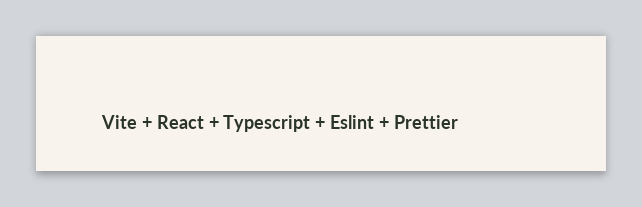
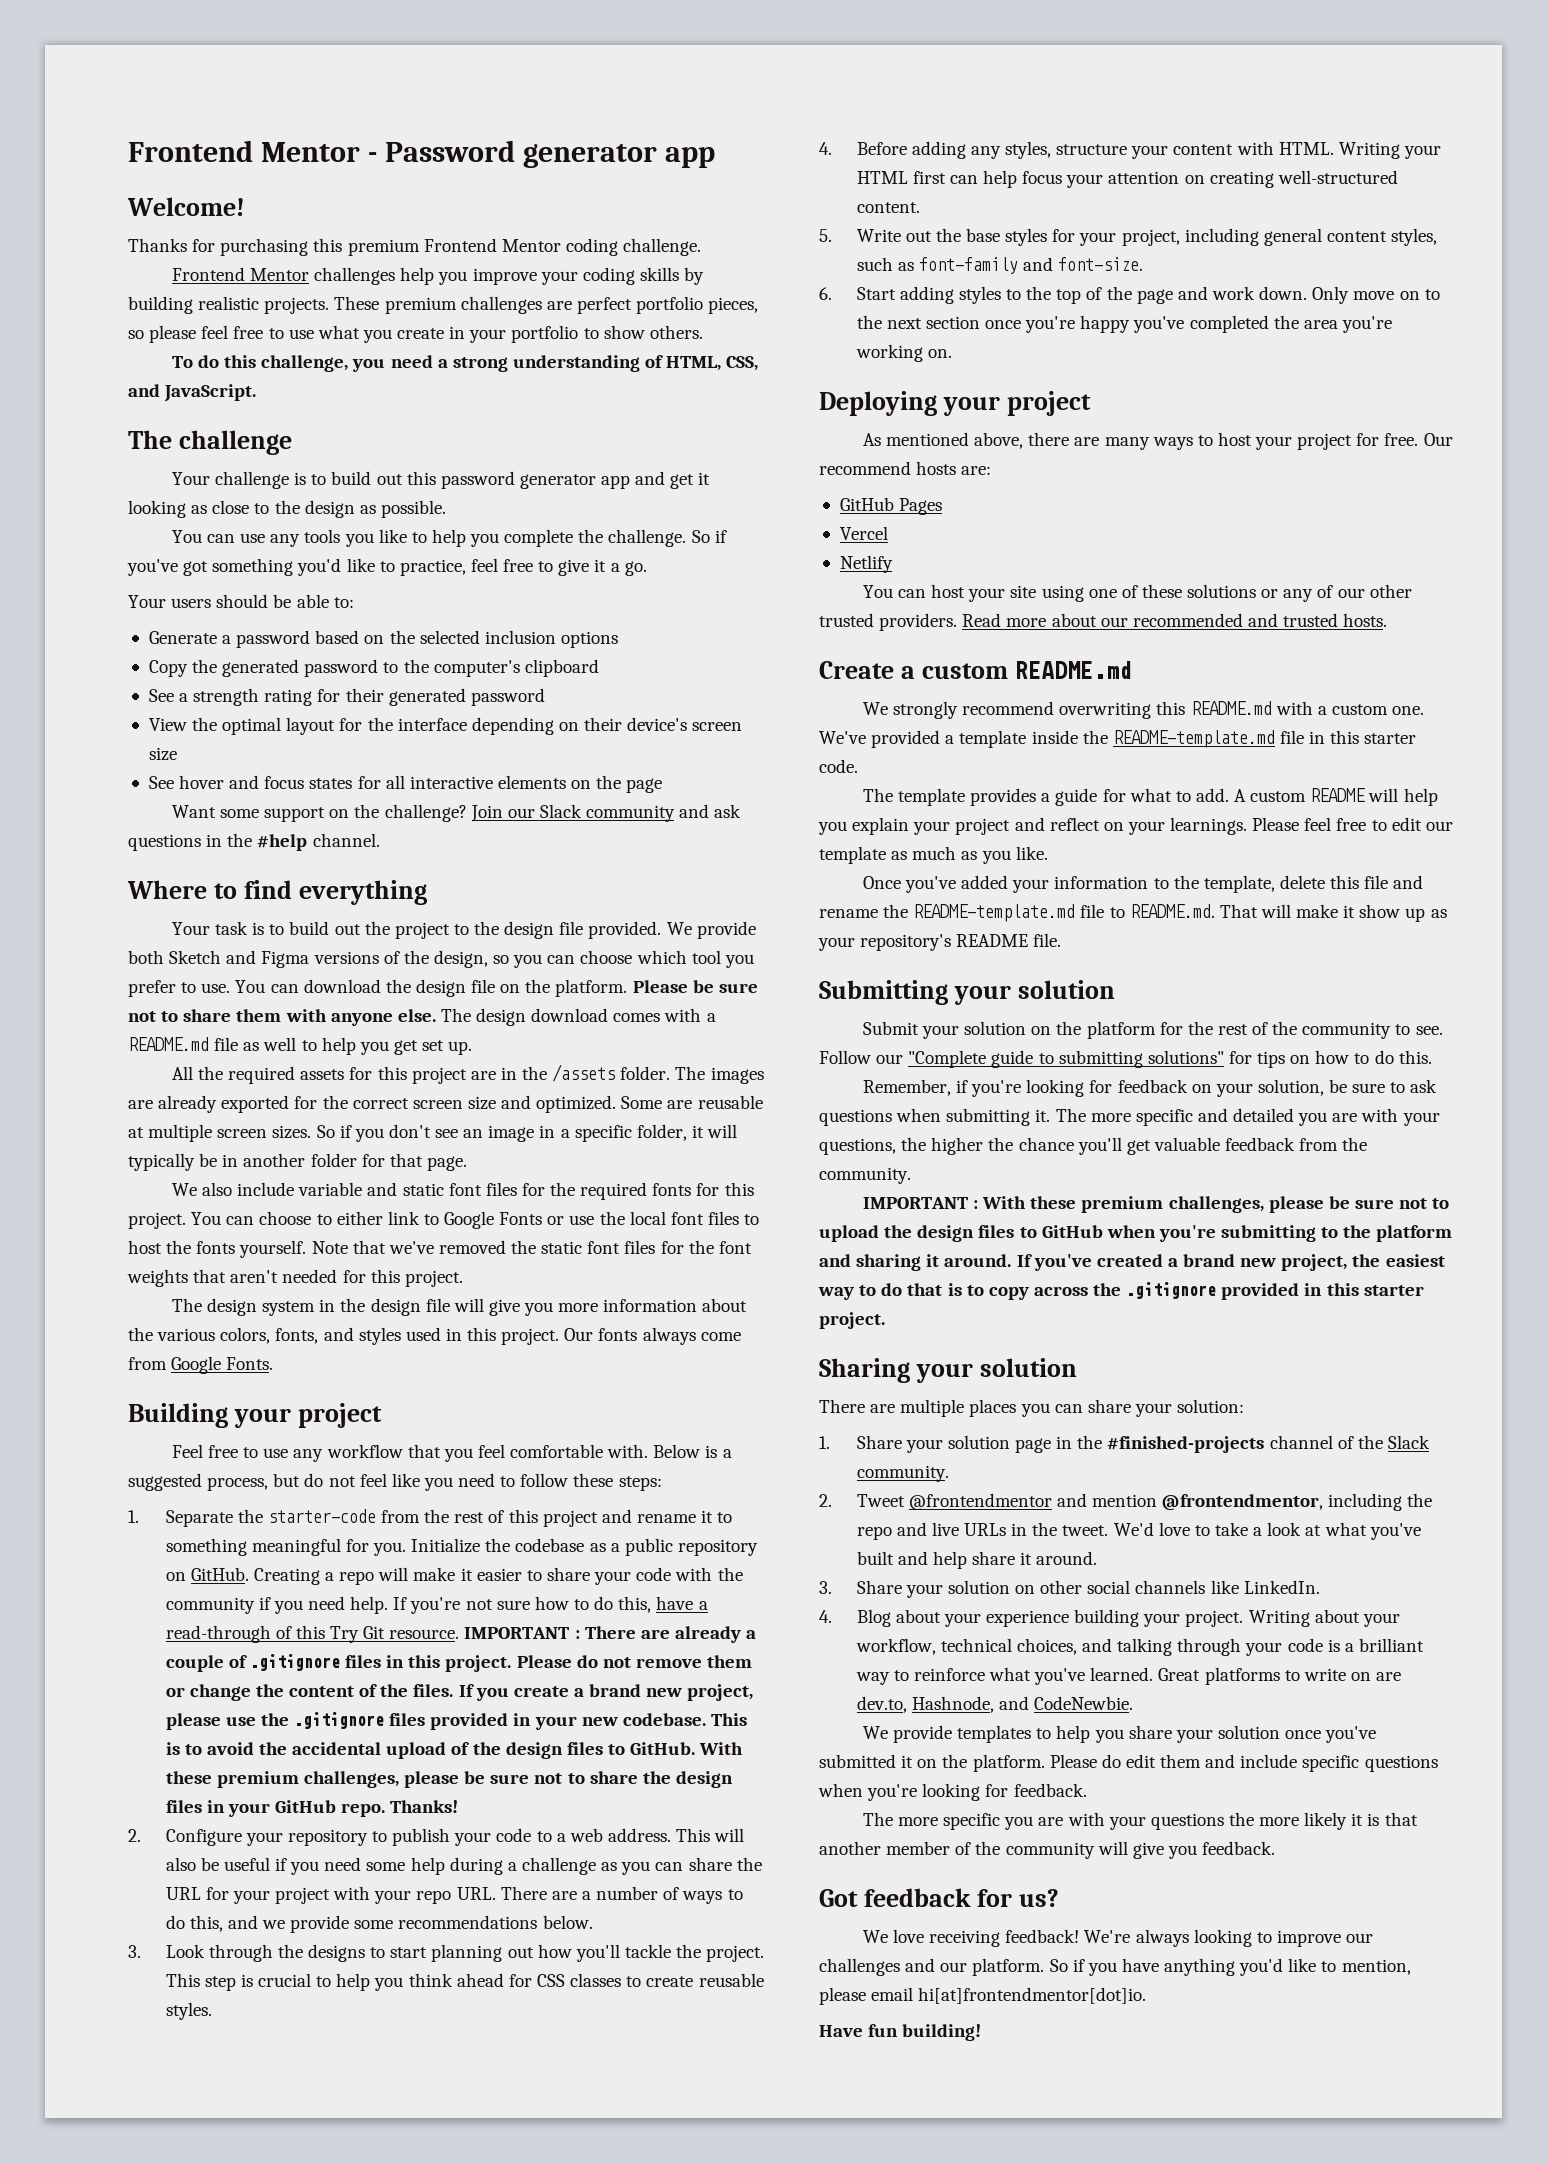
[101,115,458,132] Vite + React + Typescript + Eslint + Prettier -> [128,140,715,168] [127,197,245,216] [128,238,702,256] [171,267,705,285] [128,296,759,314] [128,325,703,343] [171,355,759,372] [128,384,257,402] [128,430,292,455] [171,471,711,489] [128,500,446,518] [171,529,727,547] [127,558,647,576] [128,594,354,608] [148,630,618,648] [148,659,599,677] [148,688,545,706] [148,717,743,735] [148,747,177,761] [148,775,663,793] [171,804,742,822] [128,833,380,851] [127,880,427,905] [171,921,756,939] [128,950,754,968] [128,979,758,997] [128,1008,716,1026] [128,1037,473,1055] [171,1064,764,1084] [128,1095,763,1113] [128,1124,738,1142] [128,1153,467,1171] [171,1182,754,1200] [128,1211,760,1229] [128,1240,752,1258] [127,1269,463,1287] [171,1298,748,1316] [128,1327,741,1345] [128,1356,274,1374] [128,1403,382,1428] [171,1444,732,1462] [128,1473,662,1491] [128,1509,733,1527] [165,1538,759,1556] [165,1567,743,1585] [165,1596,708,1614] [165,1625,757,1643] [165,1654,753,1672] [165,1684,754,1701] [165,1712,748,1730] [165,1742,744,1759] [165,1771,734,1788] [165,1800,459,1817] [128,1828,745,1846] [165,1857,762,1875] [165,1886,743,1904] [165,1915,593,1933] [128,1944,765,1962] [165,1973,764,1991] [165,2002,212,2020] [819,141,1442,159] [856,170,1398,188] [856,202,920,213] [819,228,1438,246] [856,257,1144,274] [819,286,1440,304] [856,315,1393,333] [855,344,952,362] [819,391,1091,416] [862,432,1453,450] [819,461,992,475] [839,497,943,515] [839,526,888,540] [839,555,893,573] [862,584,1412,602] [819,613,1388,631] [819,661,1132,679] [862,701,1425,719] [819,730,1417,748] [819,759,858,773] [862,788,1438,806] [818,817,1453,835] [819,846,1048,864] [862,875,1424,893] [819,904,1447,922] [818,933,1062,951] [819,980,1115,1005] [862,1021,1443,1039] [819,1050,1432,1068] [862,1079,1438,1097] [819,1108,1440,1126] [819,1137,1368,1155] [819,1167,911,1184] [862,1196,1450,1213] [819,1225,1453,1242] [819,1254,1445,1271] [818,1282,1424,1300] [819,1312,885,1329] [819,1358,1077,1383] [819,1399,1245,1417] [819,1435,1431,1453] [856,1465,949,1482] [819,1493,1433,1511] [856,1522,1421,1540] [856,1551,1098,1569] [819,1580,1320,1598] [819,1609,1400,1627] [855,1638,1425,1656] [855,1667,1402,1685] [856,1696,1134,1713] [862,1725,1377,1743] [819,1754,1438,1772] [818,1783,1087,1801] [862,1812,1418,1830] [819,1841,1276,1859] [819,1888,1059,1907] [862,1929,1374,1947] [819,1958,1411,1976] [819,1987,1147,2005] [819,2024,982,2041] Frontend Mentor - Password generator app // Welcome! // Thanks for purchasing this premium Frontend Mentor coding challenge. // Frontend Mentor challenges help you improve your coding skills by building realistic projects. These premium challenges are perfect portfolio pieces, so please feel free to use what you create in your portfolio to show others. // To do this challenge, you need a strong understanding of HTML, CSS, and JavaScript. // The challenge // Your challenge is to build out this password generator app and get it looking as close to the design as possible. // You can use any tools you like to help you complete the challenge. So if you've got something you'd like to practice, feel free to give it a go. // Your users should be able to: // Generate a password based on the selected inclusion options // Copy the generated password to the computer's clipboard // See a strength rating for their generated password // View the optimal layout for the interface depending on their device's screen size // See hover and focus states for all interactive elements on the page // Want some support on the challenge? Join our Slack community and ask questions in the #help channel. // Where to find everything // Your task is to build out the project to the design file provided. We provide both Sketch and Figma versions of the design, so you can choose which tool you prefer to use. You can download the design file on the platform. Please be sure not to share them with anyone else. The design download comes with a README.md file as well to help you get set up. // All the required assets for this project are in the /assets folder. The images are already exported for the correct screen size and optimized. Some are reusable at multiple screen sizes. So if you don't see an image in a specific folder, it will typically be in another folder for that page. // We also include variable and static font files for the required fonts for this project. You can choose to either link to Google Fonts or use the local font files to host the fonts yourself. Note that we've removed the static font files for the font weights that aren't needed for this project. // The design system in the design file will give you more information about the various colors, fonts, and styles used in this project. Our fonts always come from Google Fonts. // Building your project // Feel free to use any workflow that you feel comfortable with. Below is a suggested process, but do not feel like you need to follow these steps: // 1. Separate the starter-code from the rest of this project and rename it to something meaningful for you. Initialize the codebase as a public repository on GitHub. Creating a repo will make it easier to share your code with the community if you need help. If you're not sure how to do this, have a read-through of this Try Git resource. IMPORTANT : There are already a couple of .gitignore files in this project. Please do not remove them or change the content of the files. If you create a brand new project, please use the .gitignore files provided in your new codebase. This is to avoid the accidental upload of the design files to GitHub. With these premium challenges, please be sure not to share the design files in your GitHub repo. Thanks! // 2. Configure your repository to publish your code to a web address. This will also be useful if you need some help during a challenge as you can share the URL for your project with your repo URL. There are a number of ways to do this, and we provide some recommendations below. // 3. Look through the designs to start planning out how you'll tackle the project. This step is crucial to help you think ahead for CSS classes to create reusable styles. // 4. Before adding any styles, structure your content with HTML. Writing your HTML first can help focus your attention on creating well-structured content. // 5. Write out the base styles for your project, including general content styles, such as font-family and font-size. // 6. Start adding styles to the top of the page and work down. Only move on to the next section once you're happy you've completed the area you're working on. // Deploying your project // As mentioned above, there are many ways to host your project for free. Our recommend hosts are: // GitHub Pages // Vercel // Netlify // You can host your site using one of these solutions or any of our other trusted providers. Read more about our recommended and trusted hosts. // Create a custom README.md // We strongly recommend overwriting this README.md with a custom one. We've provided a template inside the README-template.md file in this starter code. // The template provides a guide for what to add. A custom README will help you explain your project and reflect on your learnings. Please feel free to edit our template as much as you like. // Once you've added your information to the template, delete this file and rename the README-template.md file to README.md. That will make it show up as your repository's README file. // Submitting your solution // Submit your solution on the platform for the rest of the community to see. Follow our "Complete guide to submitting solutions" for tips on how to do this. // Remember, if you're looking for feedback on your solution, be sure to ask questions when submitting it. The more specific and detailed you are with your questions, the higher the chance you'll get valuable feedback from the community. // IMPORTANT : With these premium challenges, please be sure not to upload the design files to GitHub when you're submitting to the platform and sharing it around. If you've created a brand new project, the easiest way to do that is to copy across the .gitignore provided in this starter project. // Sharing your solution // There are multiple places you can share your solution: // 1. Share your solution page in the #finished-projects channel of the Slack community. // 2. Tweet @frontendmentor and mention @frontendmentor, including the repo and live URLs in the tweet. We'd love to take a look at what you've built and help share it around. // 3. Share your solution on other social channels like LinkedIn. // 4. Blog about your experience building your project. Writing about your workflow, technical choices, and talking through your code is a brilliant way to reinforce what you've learned. Great platforms to write on are dev.to, Hashnode, and CodeNewbie. // We provide templates to help you share your solution once you've submitted it on the platform. Please do edit them and include specific questions when you're looking for feedback. // The more specific you are with your questions the more likely it is that another member of the community will give you feedback. // Got feedback for us? // We love receiving feedback! We're always looking to improve our challenges and our platform. So if you have anything you'd like to mention, please email hi[at]frontendmentor[dot]io. // Have fun building!

